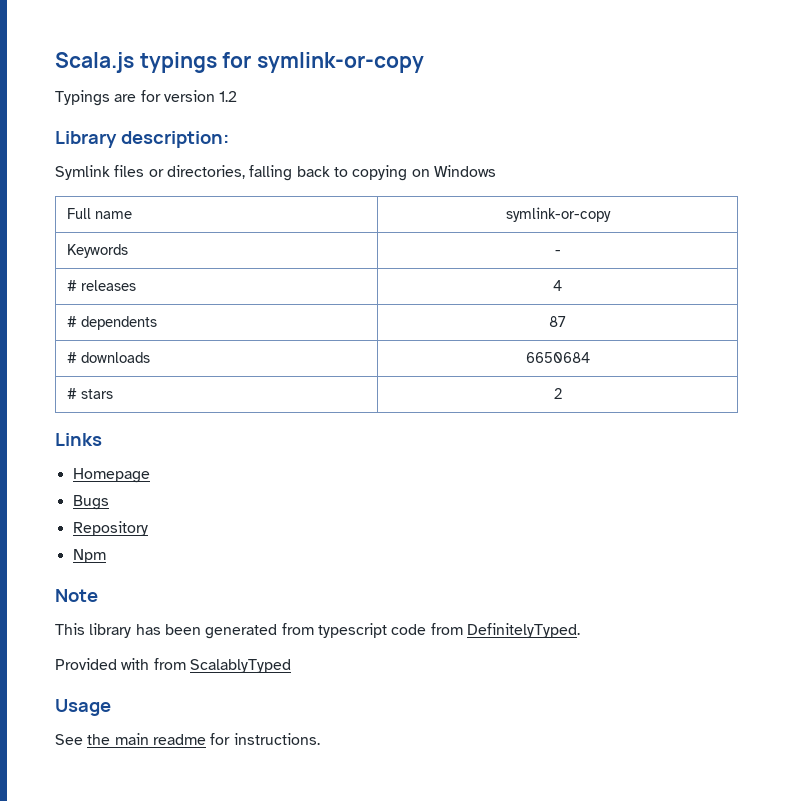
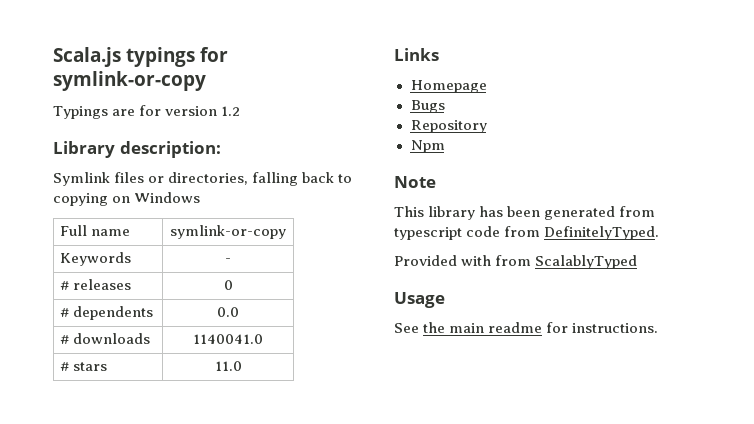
[553,280,562,291] 4 -> [223,280,233,290] 0
[549,316,566,327] 87 -> [217,307,239,317] 0.0
[525,352,590,363] 6650684 -> [193,334,263,344] 1140041.0
[553,388,562,399] 2 -> [214,361,242,371] 11.0

